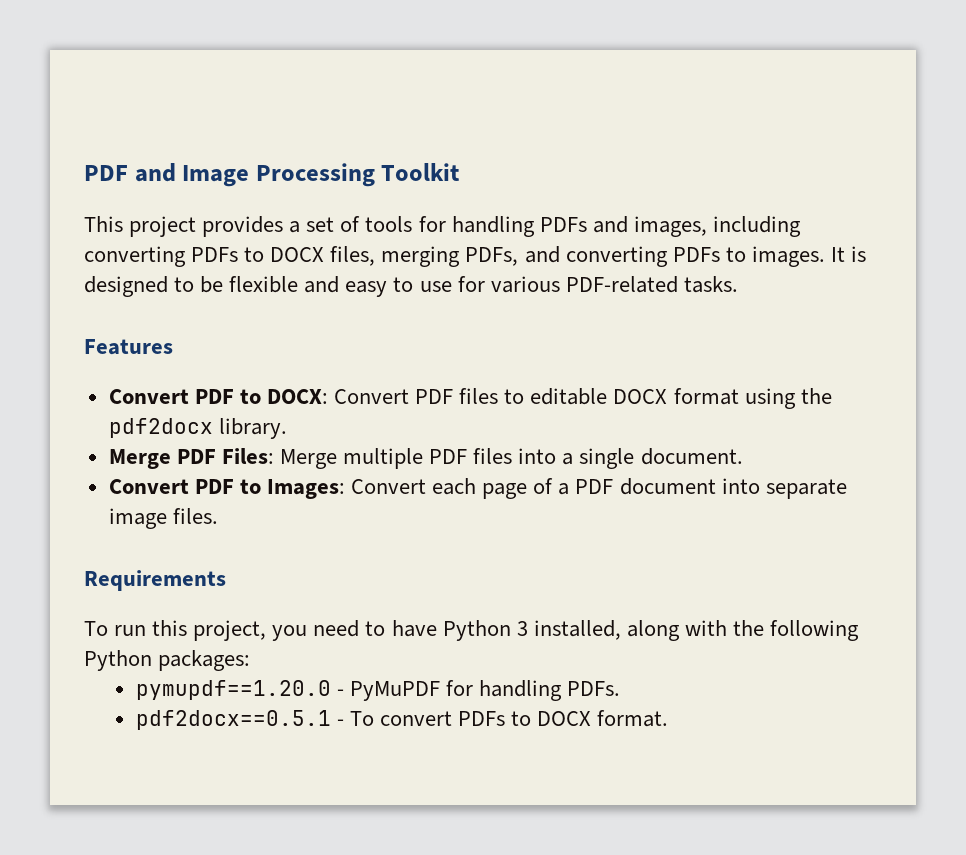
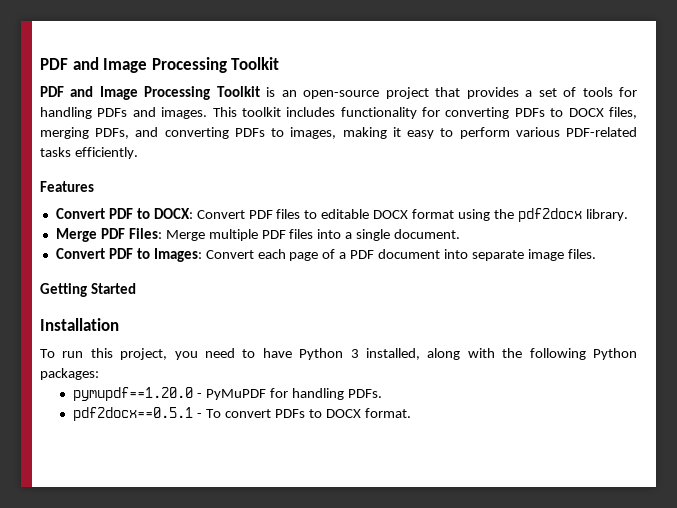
[84,216,197,237] This project -> [40,86,461,100] PDF and Image Processing Toolkit is an open-source project that
[633,216,801,237] images, including -> [161,107,441,119] images. This toolkit includes functionality for
[751,246,866,267] [84,276,738,297] images. It is designed to be flexible and easy to use for various PDF-related tasks. -> [290,127,637,139] [40,147,138,159] images, making it easy to perform various PDF-related tasks efficiently.
[84,570,226,591] Requirements -> [40,283,136,297] [40,318,119,331] Getting Started // Installation

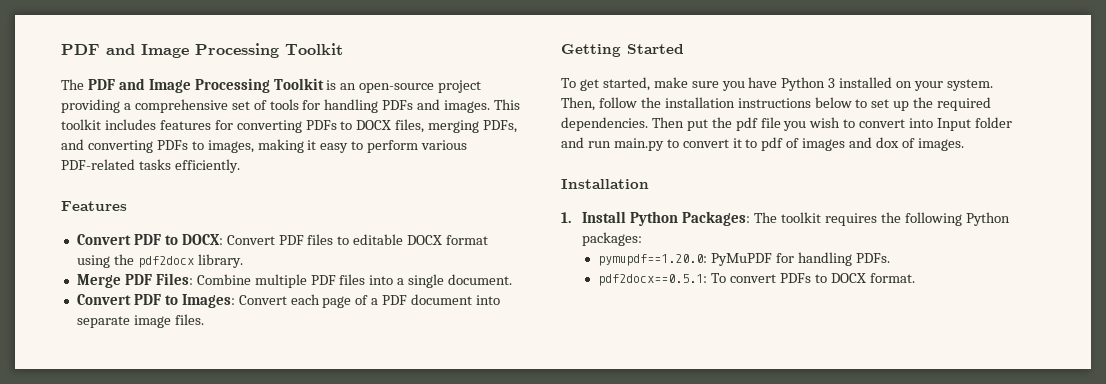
(280, 63) none -> [61,79,84,90] The
[435,87,533,99] that provides a -> [61,99,228,113] providing a comprehensive
[340,107,417,119] functionality -> [159,120,211,130] features
[165,230,205,241] Merge -> [196,274,251,285] Combine
[40,318,119,331] [40,348,495,360] // Installation // To run this project, you need to have Python 3 installed, along with -> [561,77,993,91] [561,97,992,111] [561,117,1012,131] [561,137,964,151] [561,179,649,189] [561,211,877,226] // To get started, make sure you have Python 3 installed on your system. Then, follow the installation instructions below to set up the required dependencies. Then put the pdf file you wish to convert into Input folder and run main.py to convert it to pdf of images and dox of images. // Installation // 1. Install Python Packages: The toolkit requires
[73,387,203,401] pymupdf==1.20.0 - -> [598,254,708,266] pymupdf==1.20.0:
[73,407,203,421] pdf2docx==0.5.1 - -> [598,274,708,286] pdf2docx==0.5.1:

